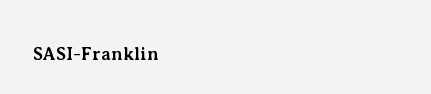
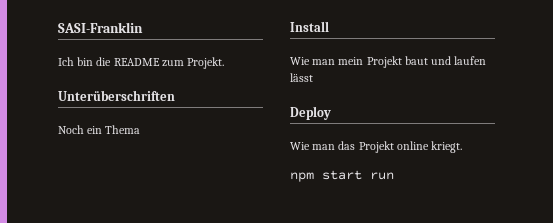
(159, 53) none -> [58,57,225,69] [58,90,175,101] [58,125,141,134] [290,21,329,32] [290,56,487,68] [290,73,313,82] [290,106,331,120] [290,141,463,153] [290,170,394,182] // Ich bin die README zum Projekt. // Unterüberschriften // Noch ein Thema // Install // Wie man mein Projekt baut und laufen lässt // Deploy // Wie man das Projekt online kriegt. // npm start run

